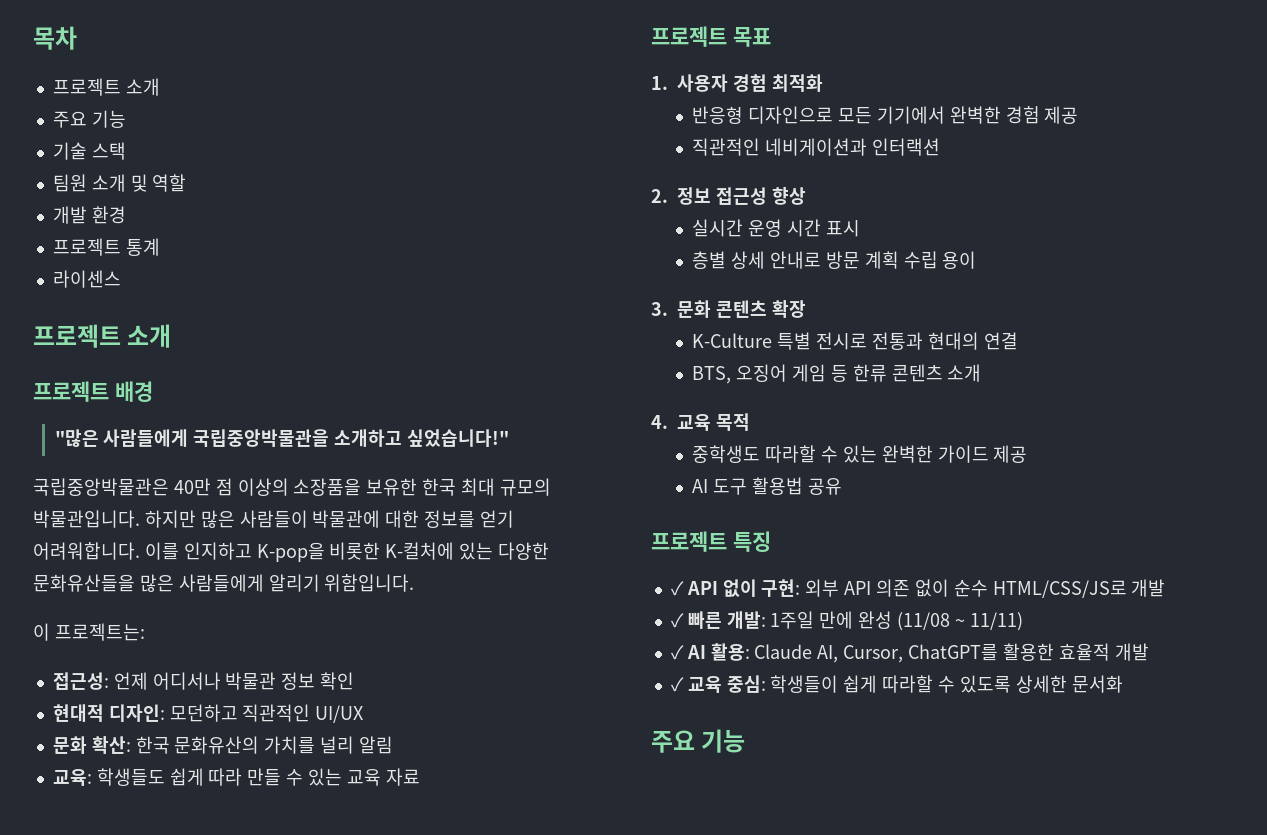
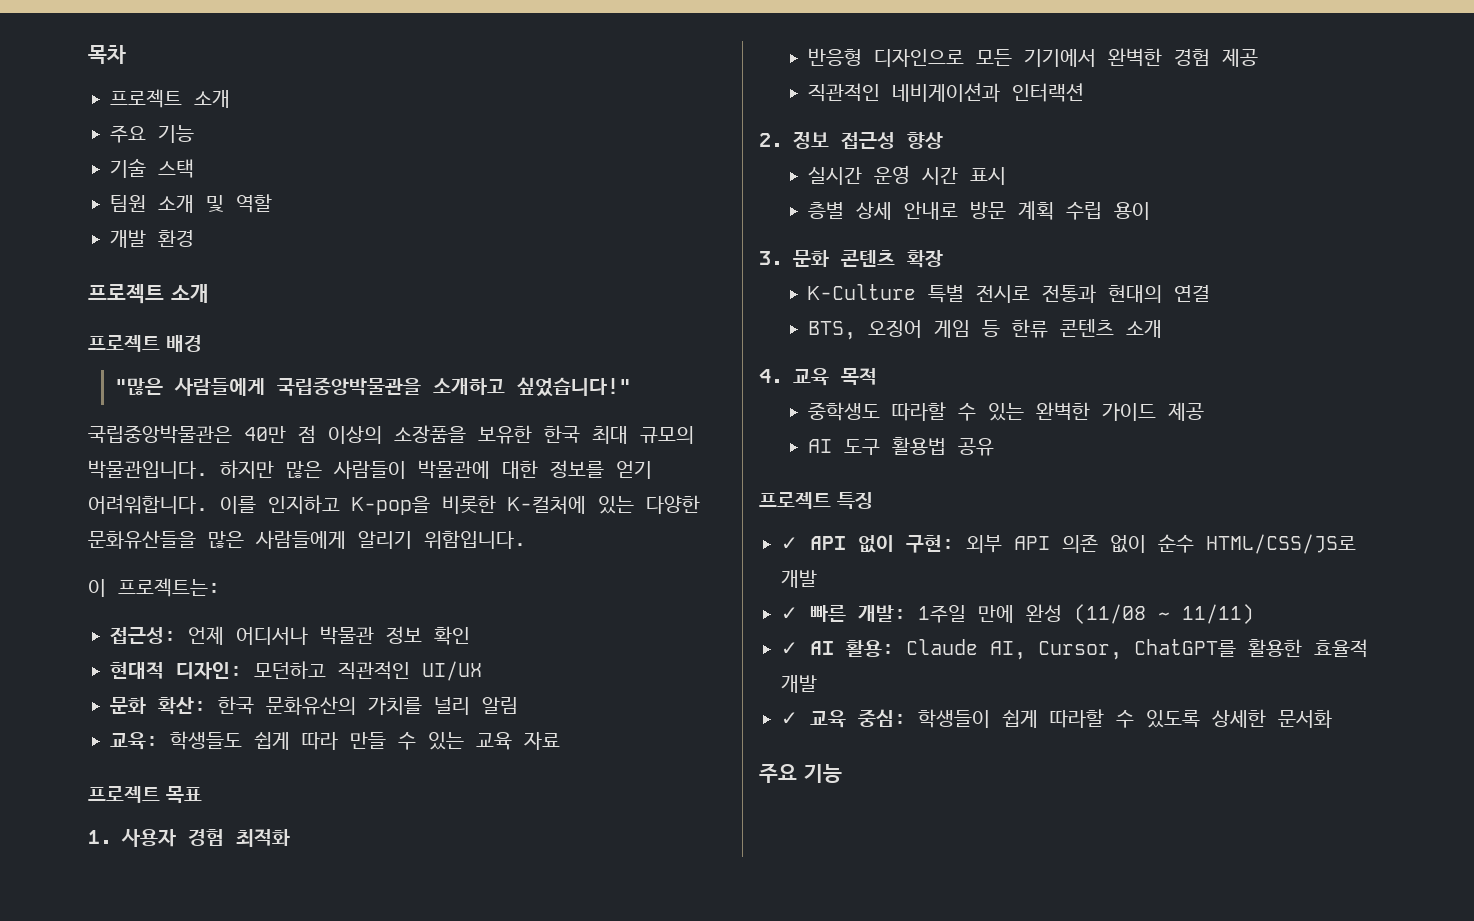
[52,238,160,256] [52,270,121,288] // 프로젝트 통계 // 라이센스 -> (194, 238) none

